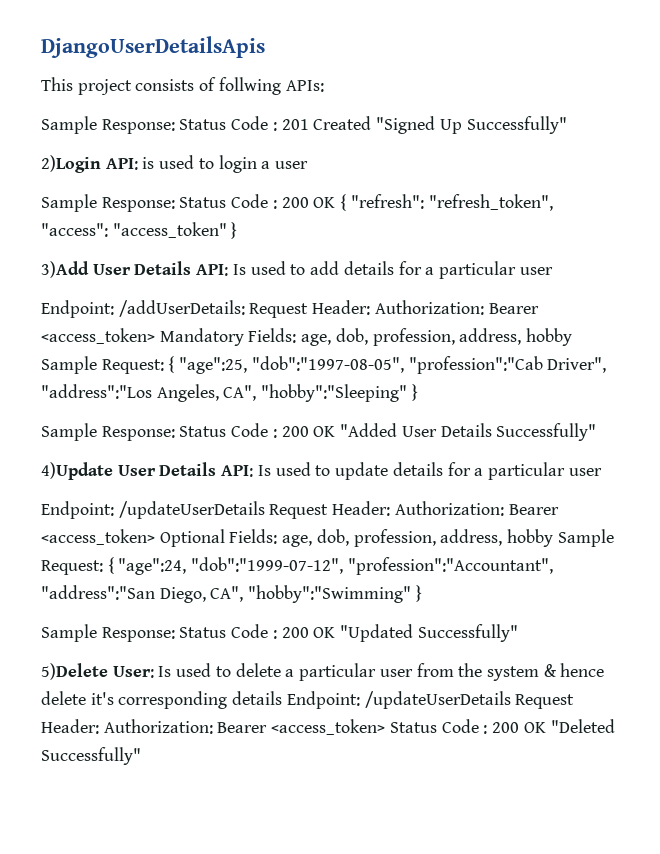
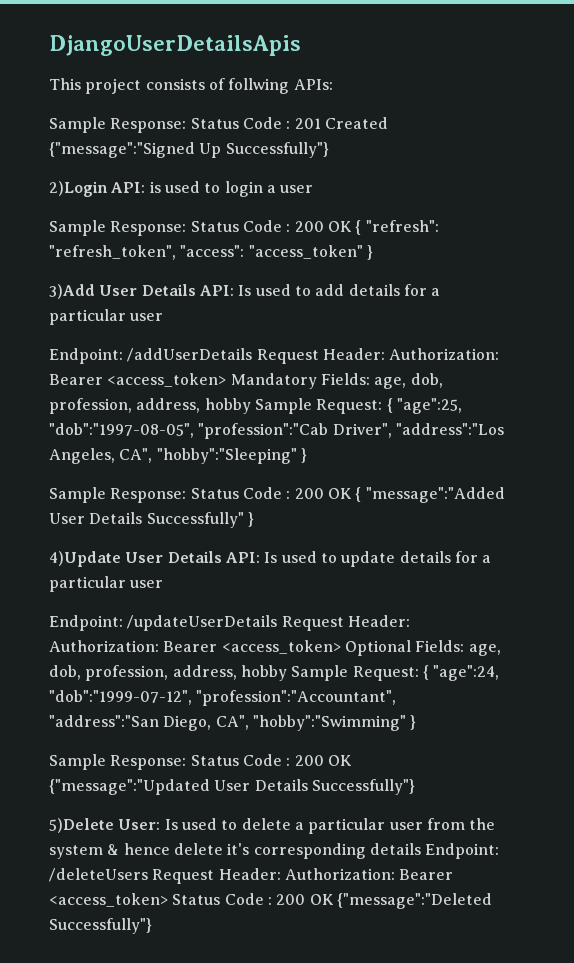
[376,116,567,134] "Signed Up Successfully" -> [49,142,329,158] {"message":"Signed Up Successfully"}
[118,300,245,317] /addUserDetails: -> [127,348,253,362] /addUserDetails
[340,423,398,437] "Added -> [355,487,505,503] { "message":"Added
(597, 432) none -> [247,512,254,527] }
[340,624,518,642] "Updated Successfully" -> [49,779,415,795] {"message":"Updated User Details Successfully"}
[364,691,511,709] /updateUserDetails -> [49,868,148,882] /deleteUsers
[550,719,615,733] [41,747,141,765] "Deleted Successfully" -> [336,893,492,909] [49,918,152,934] {"message":"Deleted Successfully"}

